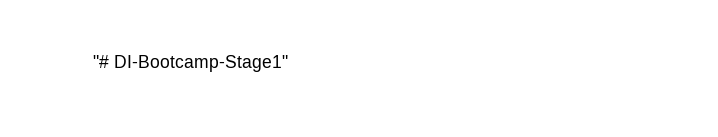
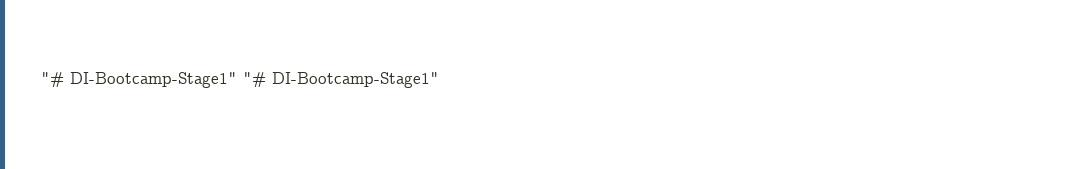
[93,55,288,72] "# DI-Bootcamp-Stage1" -> [41,72,439,88] "# DI-Bootcamp-Stage1" "# DI-Bootcamp-Stage1"

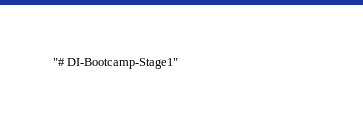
[41,72,439,88] "# DI-Bootcamp-Stage1" "# DI-Bootcamp-Stage1" -> [53,58,179,69] "# DI-Bootcamp-Stage1"

